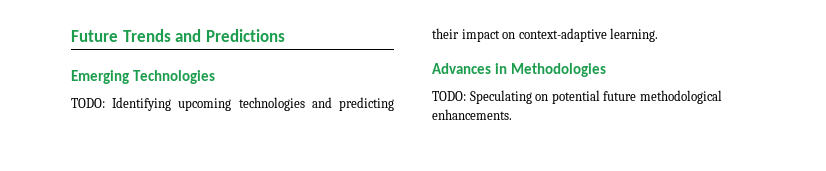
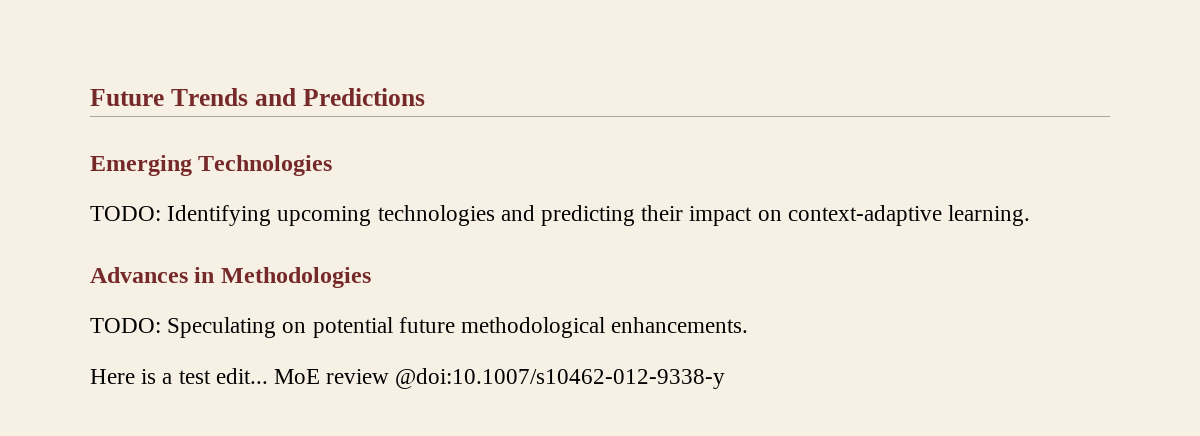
(512, 114) none -> [90,368,726,389] // Here is a test edit... MoE review @doi:10.1007/s10462-012-9338-y

